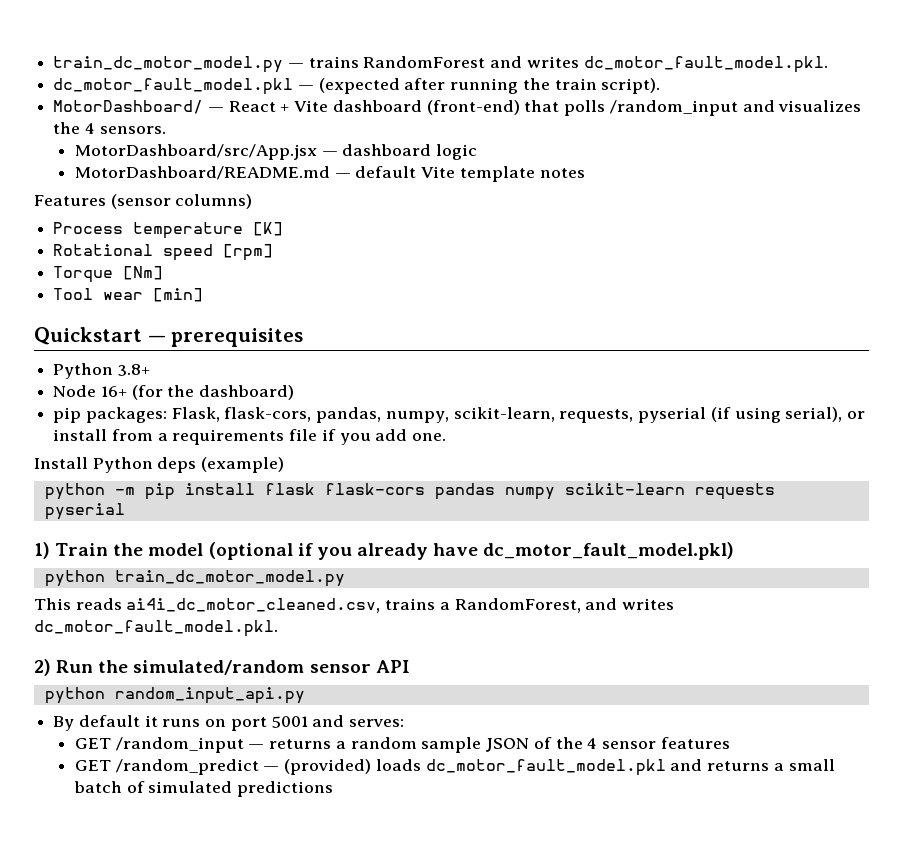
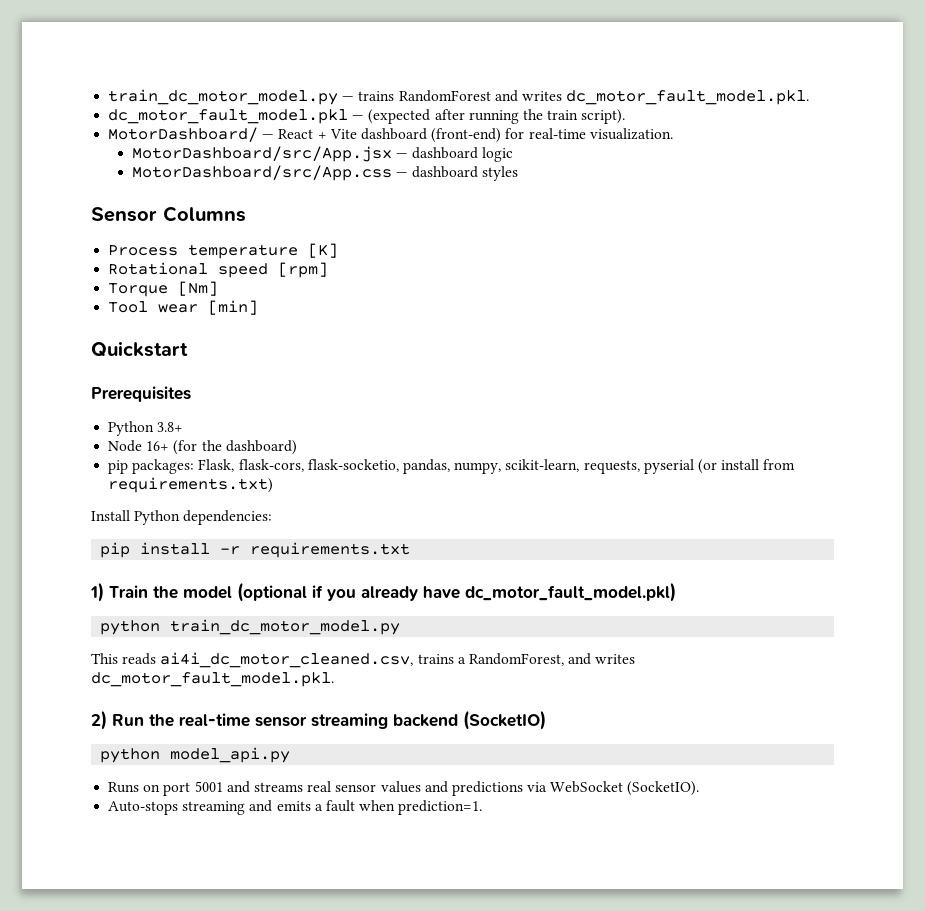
[524,100,862,116] [53,122,166,134] [75,144,478,160] [75,166,585,182] [34,194,253,209] that polls /random_input and visualizes the 4 sensors. // MotorDashboard/src/App.jsx — dashboard logic // MotorDashboard/README.md — default Vite template notes // Features (sensor columns) -> [505,128,673,140] [131,146,514,162] [131,165,519,181] [91,206,246,222] for real-time visualization. // MotorDashboard/src/App.jsx — dashboard logic // MotorDashboard/src/App.css — dashboard styles // Sensor Columns
[147,328,304,347] — prerequisites -> [91,386,191,402] // Prerequisites
(312, 414) none -> [307,459,399,472] flask-socketio,
[710,407,865,423] [53,429,447,445] [34,457,285,473] [44,483,775,500] [44,503,125,520] (if using serial), or install from a requirements file if you add one. // Install Python deps (example) // python -m pip install flask flask-cors pandas numpy scikit-learn requests pyserial -> [697,459,796,474] [108,477,274,493] [91,510,273,525] [100,542,411,558] (or install from requirements.txt) // Install Python dependencies: // pip install -r requirements.txt
[133,660,410,675] [44,687,305,704] [53,715,405,731] [75,737,730,753] [75,759,835,776] [74,781,334,797] simulated/random sensor API // python random_input_api.py // By default it runs on port 5001 and serves: // GET /random_input — returns a random sample JSON of the 4 sensor features // GET /random_predict — (provided) loads dc_motor_fault_model.pkl and returns a small batch of simulated predictions -> [179,710,546,730] [100,747,291,763] [108,781,700,796] [108,800,483,815] real-time sensor streaming backend (SocketIO) // python model_api.py // Runs on port 5001 and streams real sensor values and predictions via WebSocket (SocketIO). // Auto-stops streaming and emits a fault when prediction=1.

